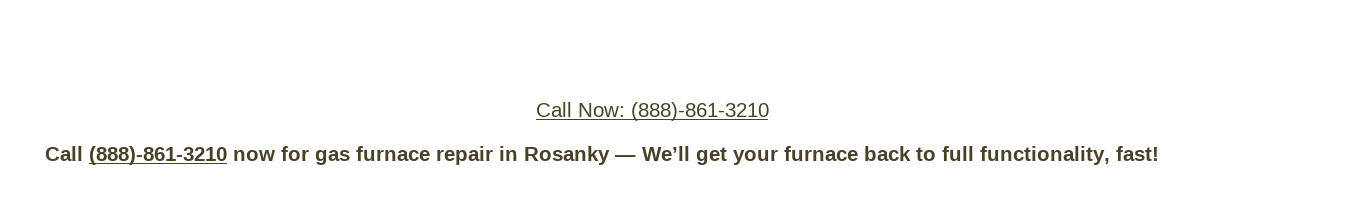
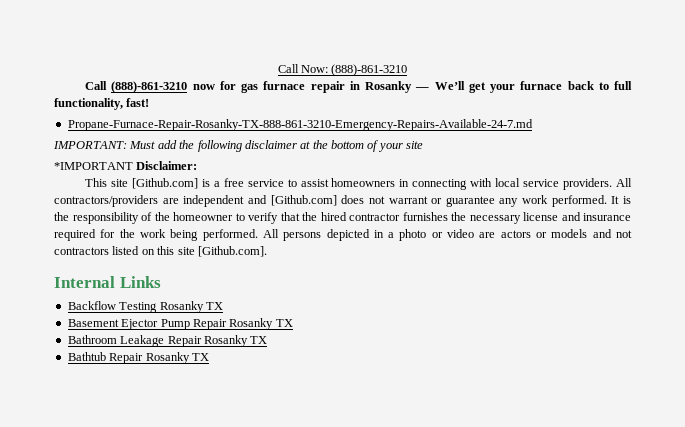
(1159, 153) none -> [67,119,533,131] [53,140,424,152] [54,161,198,170] [85,178,632,190] [54,195,632,207] [54,212,631,224] [54,229,632,241] [54,246,267,257] [54,276,161,288] [67,301,223,313] [67,318,293,330] [67,335,268,347] [67,352,209,364] // Propane-Furnace-Repair-Rosanky-TX-888-861-3210-Emergency-Repairs-Available-24-7.md // IMPORTANT: Must add the following disclaimer at the bottom of your site // *IMPORTANT Disclaimer: // This site [Github.com] is a free service to assist homeowners in connecting with local service providers. All contractors/providers are independent and [Github.com] does not warrant or guarantee any work performed. It is the responsibility of the homeowner to verify that the hired contractor furnishes the necessary license and insurance required for the work being performed. All persons depicted in a photo or video are actors or models and not contractors listed on this site [Github.com]. // Internal Links // Backflow Testing Rosanky TX // Basement Ejector Pump Repair Rosanky TX // Bathroom Leakage Repair Rosanky TX // Bathtub Repair Rosanky TX

